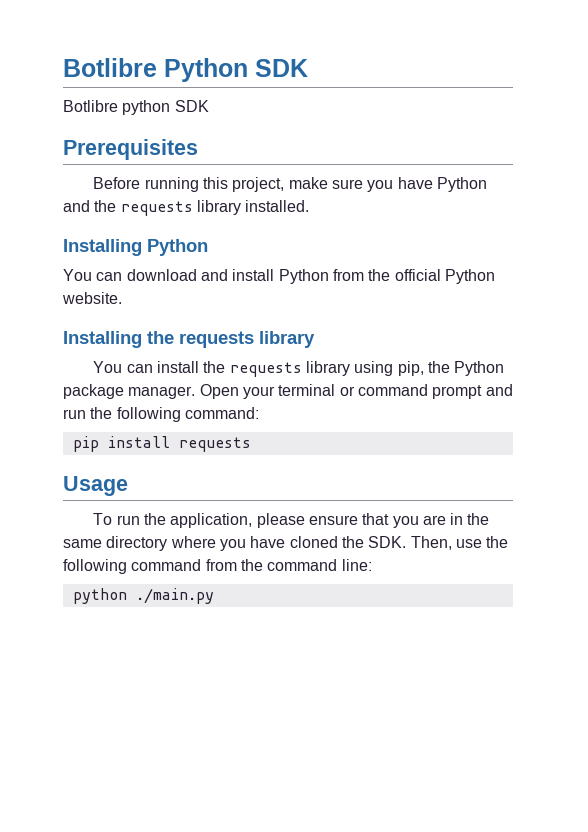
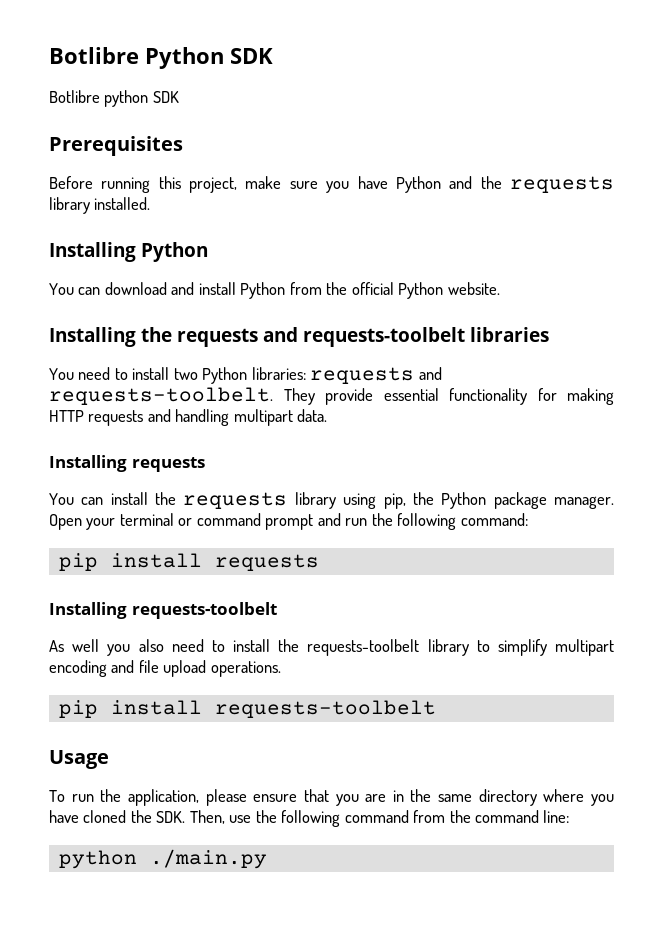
[259,331,315,348] library -> [263,327,549,347] [49,367,442,384] [49,387,614,405] [49,409,328,426] [49,455,205,472] and requests-toolbelt libraries // You need to install two Python libraries: requests and requests-toolbelt. They provide essential functionality for making HTTP requests and handling multipart data. // Installing requests
(251, 444) none -> [49,602,277,619] [49,639,614,656] [49,660,281,677] [58,700,436,718] // Installing requests-toolbelt // As well you also need to install the requests-toolbelt library to simplify multipart encoding and file upload operations. // pip install requests-toolbelt

